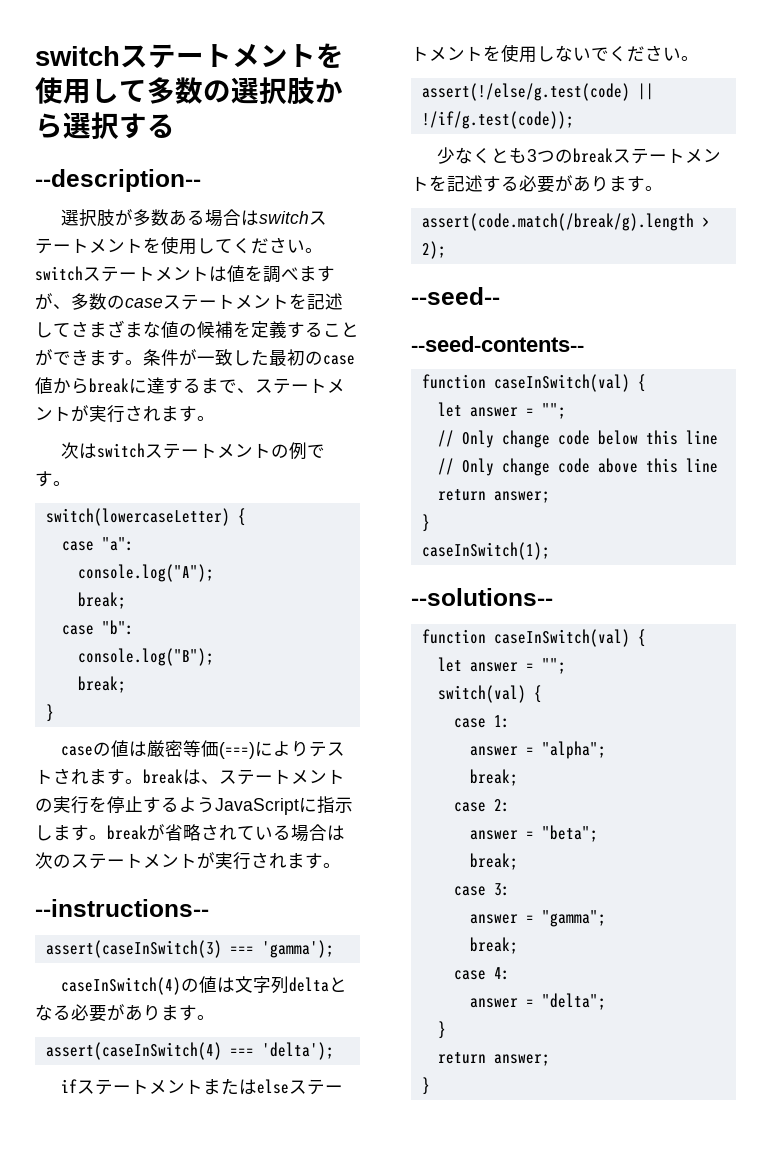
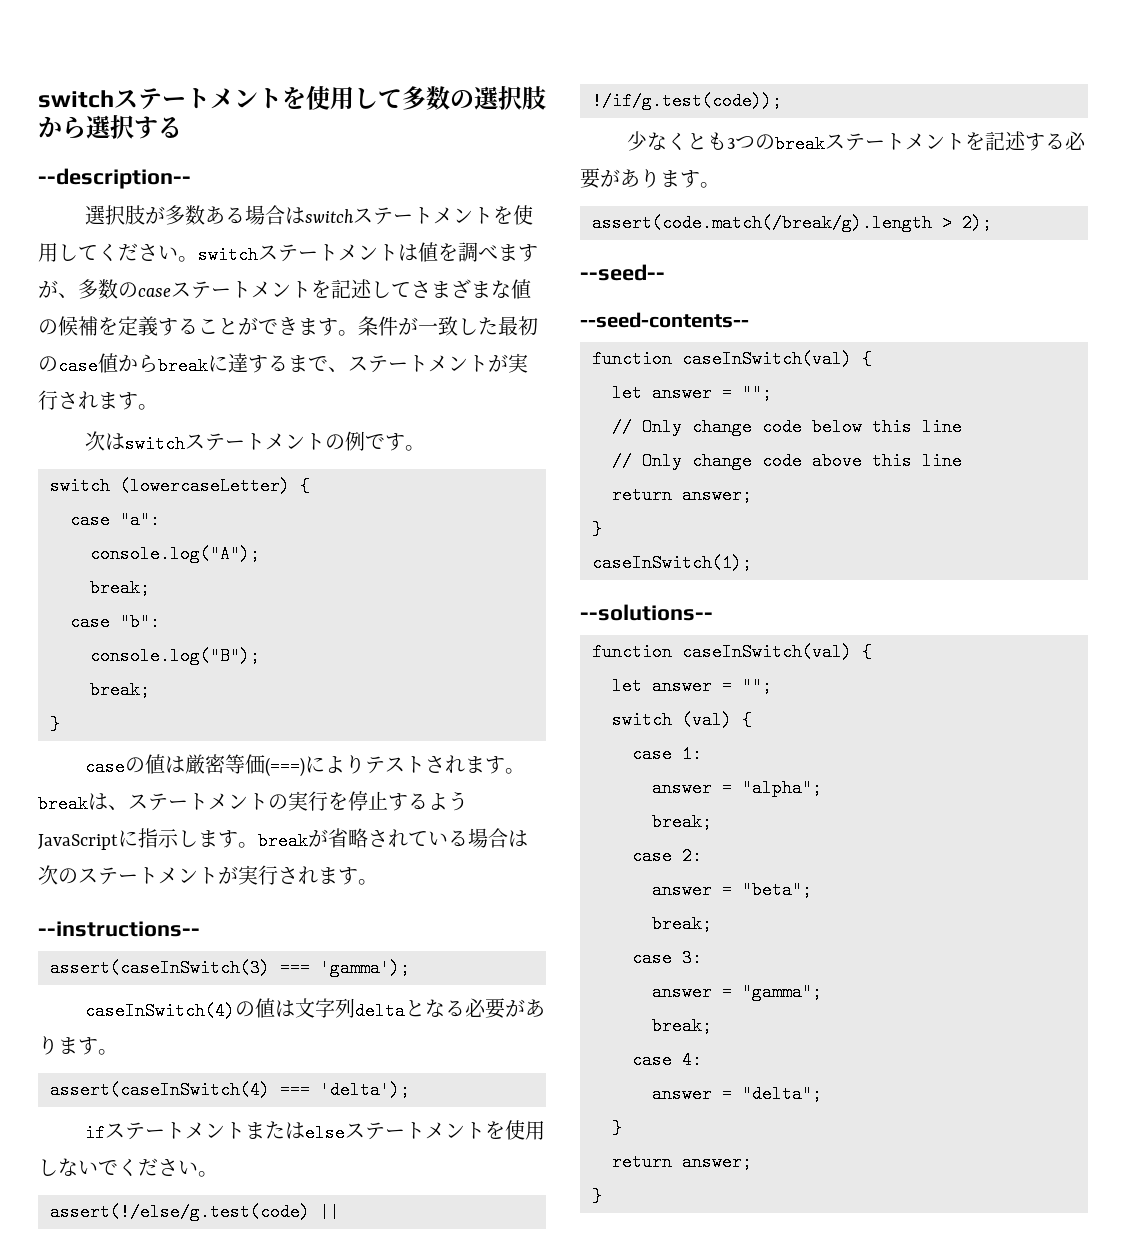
[45,508,230,526] switch(lowercaseLetter) -> [50,477,290,495] switch (lowercaseLetter)
[437,685,526,703] switch(val) -> [612,711,732,729] switch (val)

